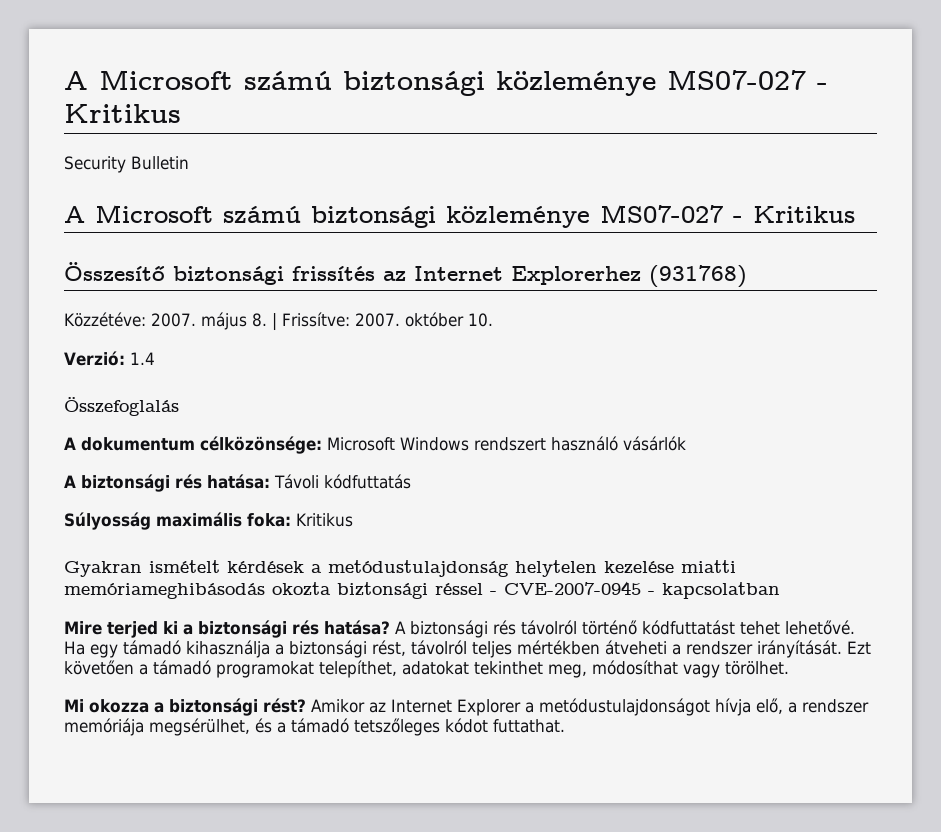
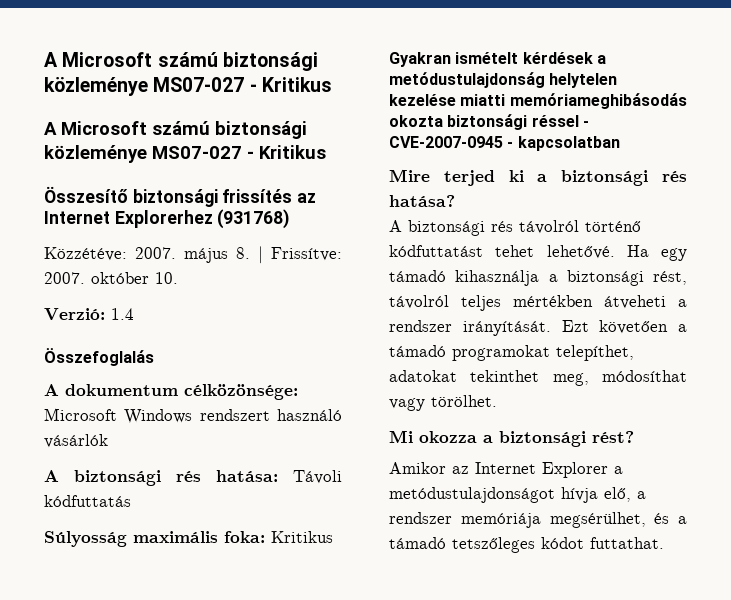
[64,70,828,96] [64,104,181,123] [64,156,189,173] A Microsoft számú biztonsági közleménye MS07-027 - Kritikus // Security Bulletin -> [44,52,318,71] [44,77,332,96] A Microsoft számú biztonsági közleménye MS07-027 - Kritikus
(390, 627) none -> (455, 201) //
(306, 705) none -> (634, 437) //

